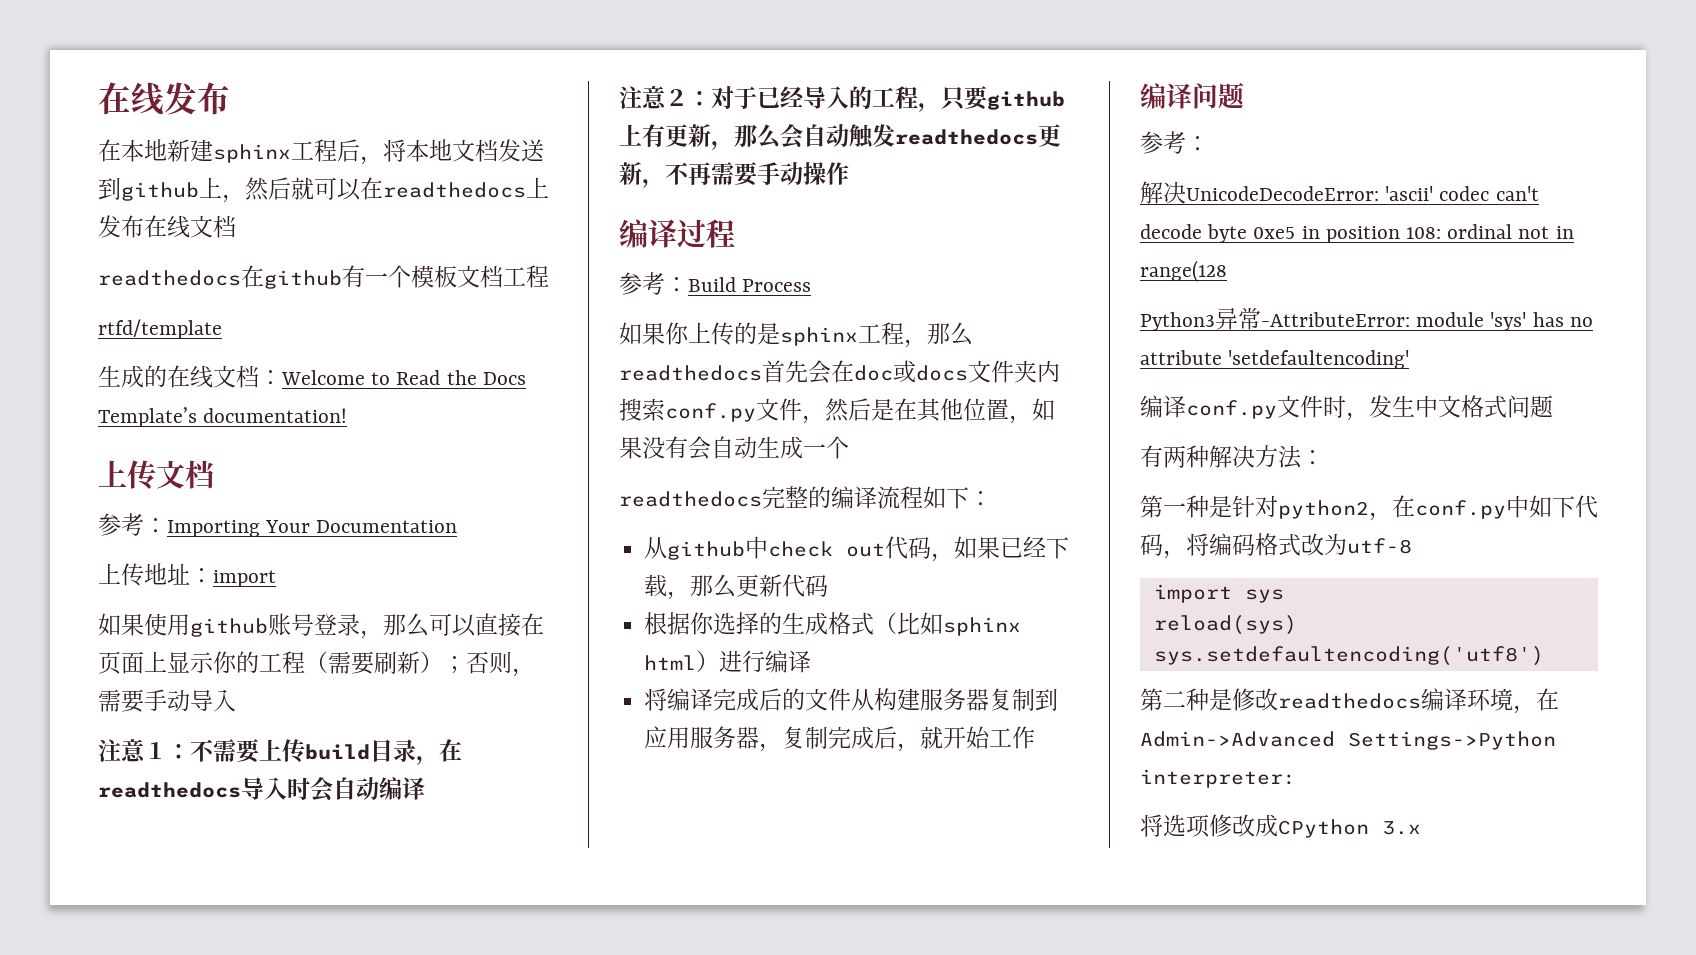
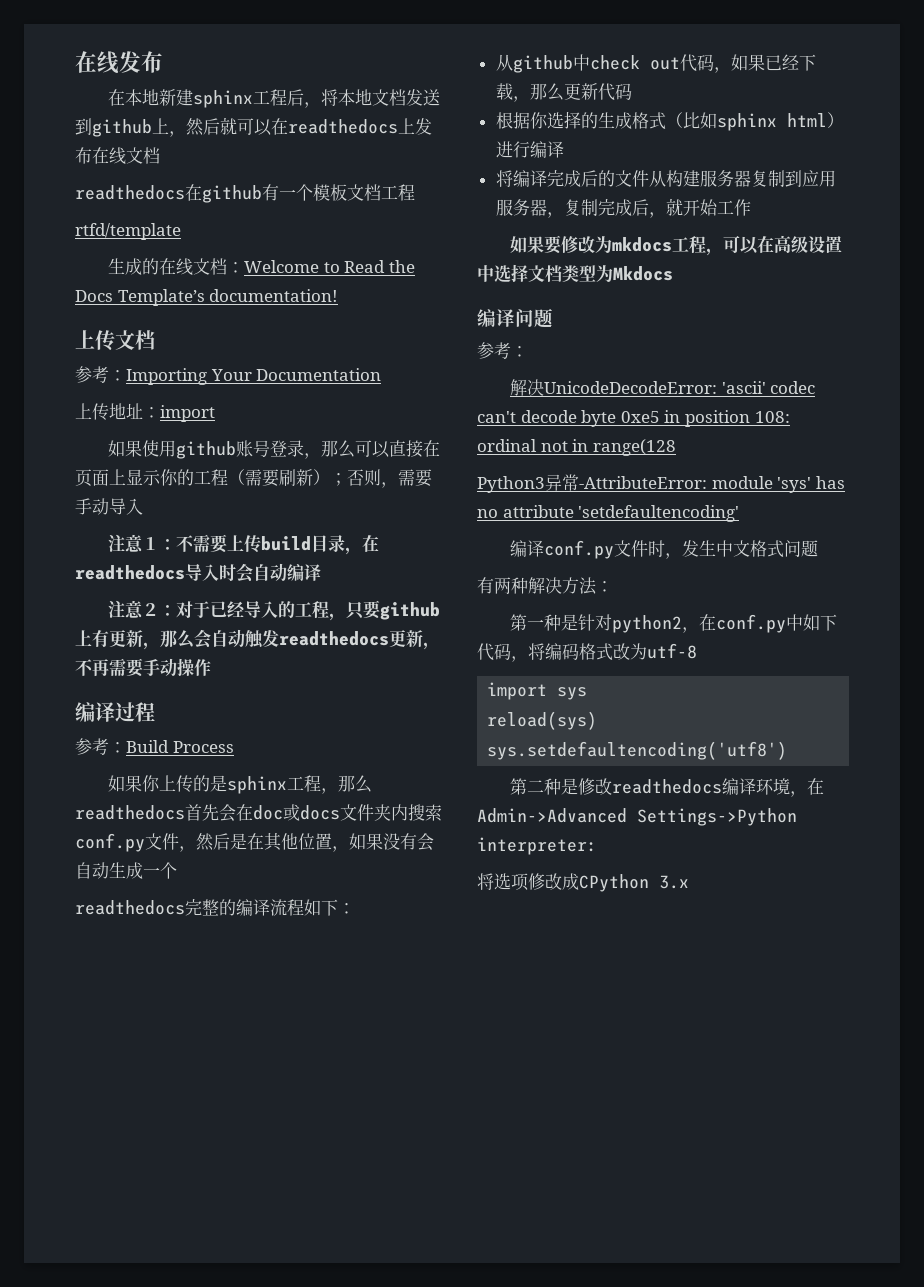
(1036, 737) none -> [510,235,843,256] [477,264,673,282] // 如果要修改为mkdocs工程，可以在高级设置中选择文档类型为Mkdocs

